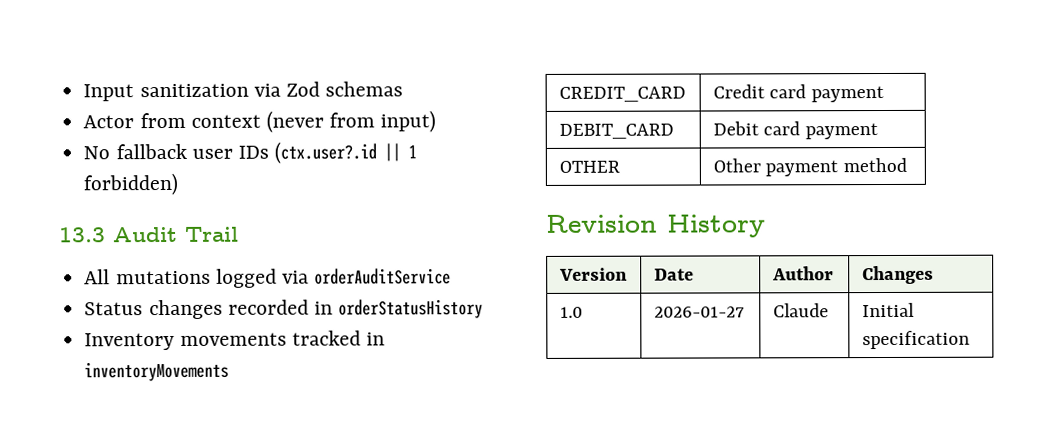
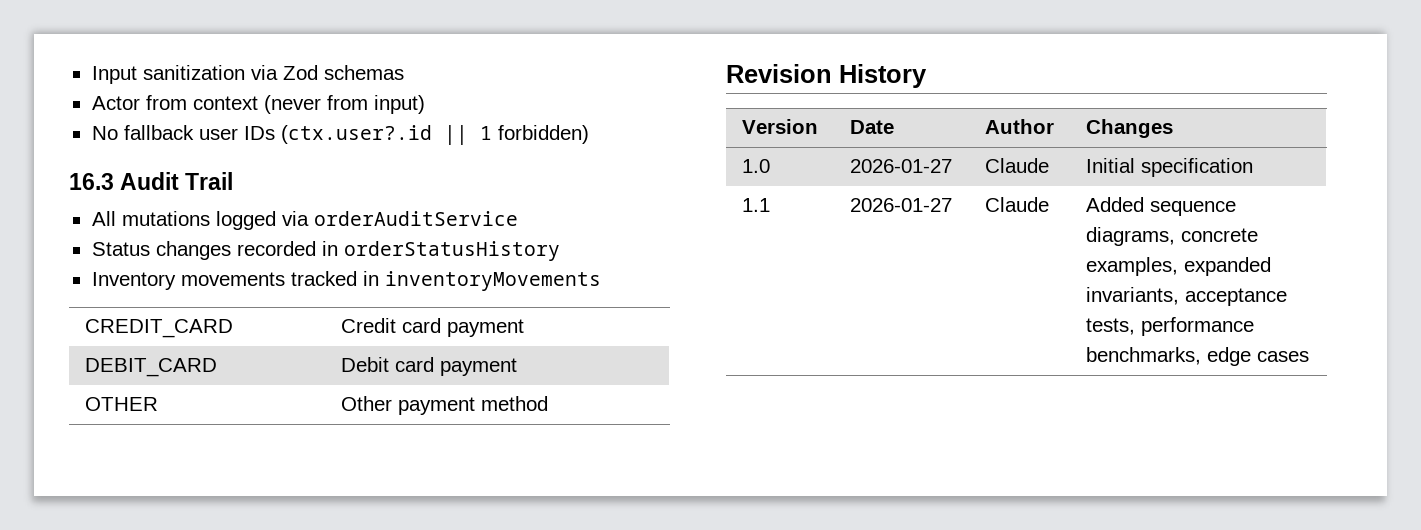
[59,227,106,243] 13.3 -> [69,173,114,190] 16.3
(970, 340) none -> [741,198,770,212] [849,198,952,212] [984,197,1049,212] [1085,197,1236,216] [1085,227,1258,246] [1085,257,1271,276] [1085,287,1287,306] [1085,317,1254,336] [1085,347,1309,366] // 1.1 | 2026-01-27 | Claude | Added sequence diagrams, concrete examples, expanded invariants, acceptance tests, performance benchmarks, edge cases

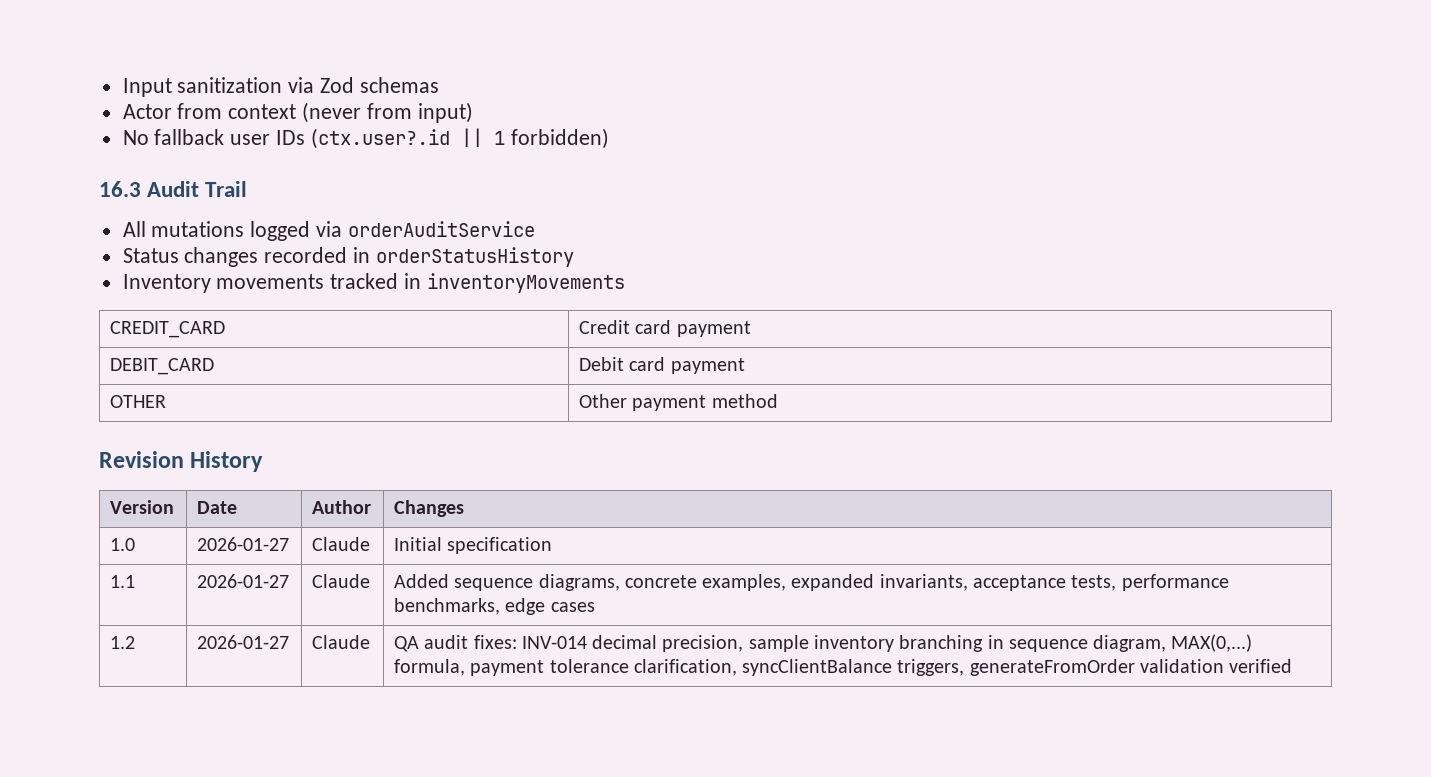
(1309, 356) none -> [110,636,136,649] [197,635,290,649] [312,635,371,649] [394,634,1253,652] [394,659,1293,676] // 1.2 | 2026-01-27 | Claude | QA audit fixes: INV-014 decimal precision, sample inventory branching in sequence diagram, MAX(0,...) formula, payment tolerance clarification, syncClientBalance triggers, generateFromOrder validation verified

